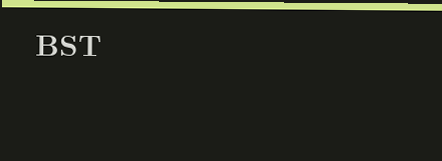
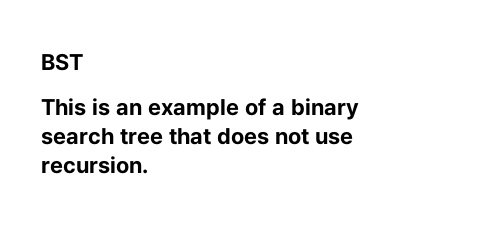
(102, 46) none -> [41,98,360,120] [41,128,354,145] [41,156,148,174] // This is an example of a binary search tree that does not use recursion.

